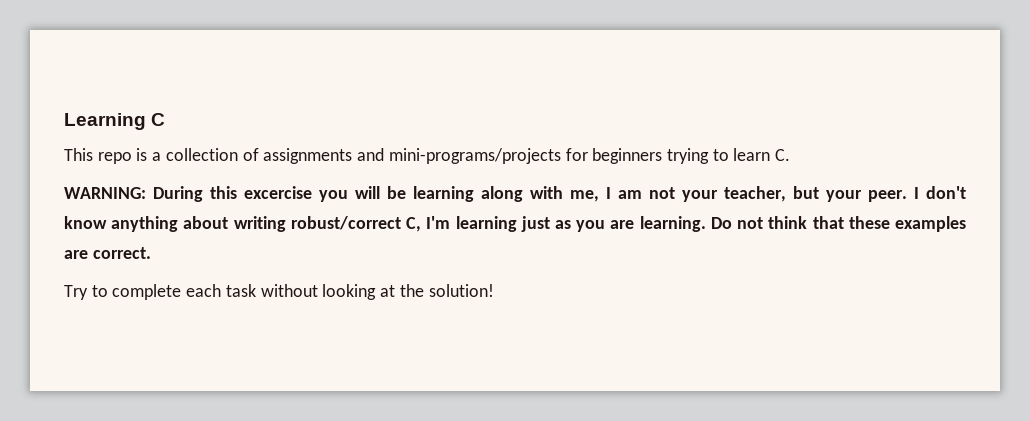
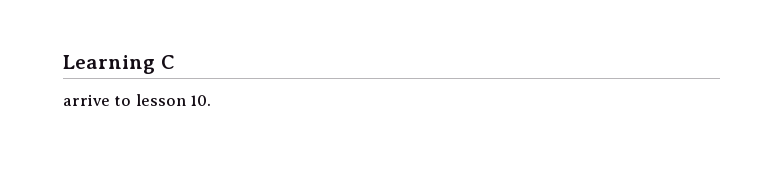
[64,148,791,164] [64,186,966,202] [64,216,966,232] [64,247,151,259] [64,284,494,300] This repo is a collection of assignments and mini-programs/projects for beginners trying to learn C. // WARNING: During this excercise you will be learning along with me, I am not your teacher, but your peer. I don't know anything about writing robust/correct C, I'm learning just as you are learning. Do not think that these examples are correct. // Try to complete each task without looking at the solution! -> [63,94,212,106] arrive to lesson 10.

